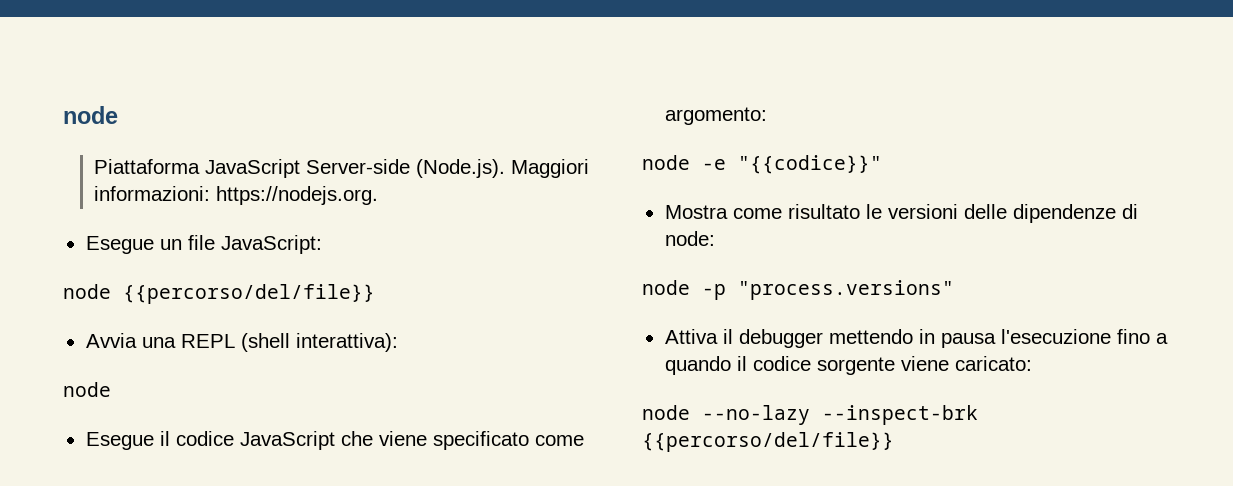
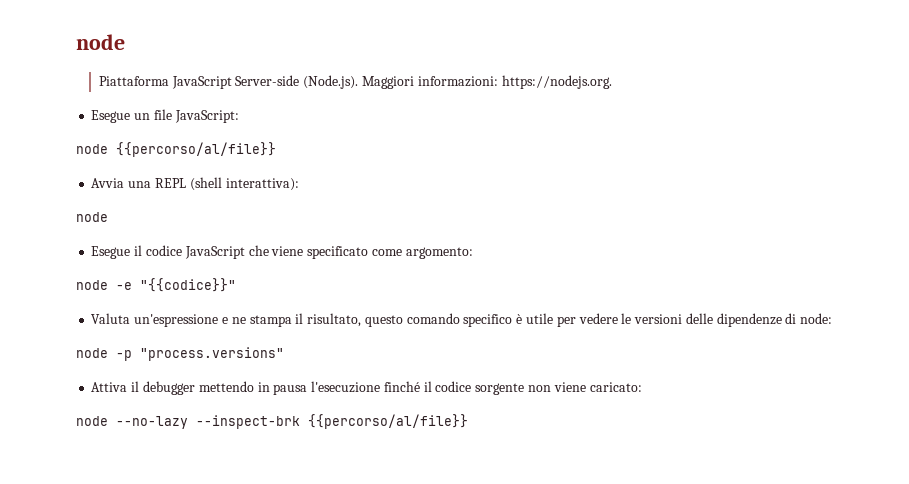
[123,284,375,304] {{percorso/del/file}} -> [116,142,276,157] {{percorso/al/file}}
[664,204,860,219] Mostra come risultato -> [91,313,618,327] Valuta un'espressione e ne stampa il risultato, questo comando specifico è utile per vedere
[1116,329,1168,344] [664,356,731,375] fino a quando -> [383,381,420,392] finché
(895, 366) none -> [527,385,551,392] non
[642,432,894,452] {{percorso/del/file}} -> [308,414,468,429] {{percorso/al/file}}

